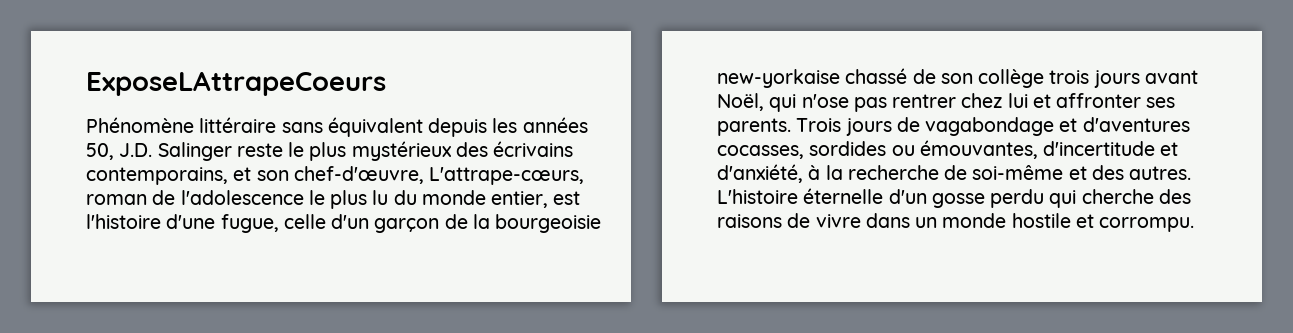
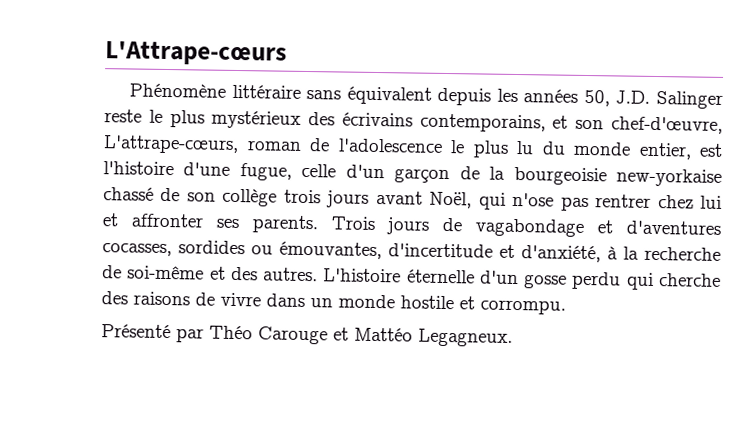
[86,71,386,96] ExposeLAttrapeCoeurs -> [105,41,287,66] L'Attrape-cœurs
(1195, 224) none -> [101,324,513,347] // Présenté par Théo Carouge et Mattéo Legagneux.

